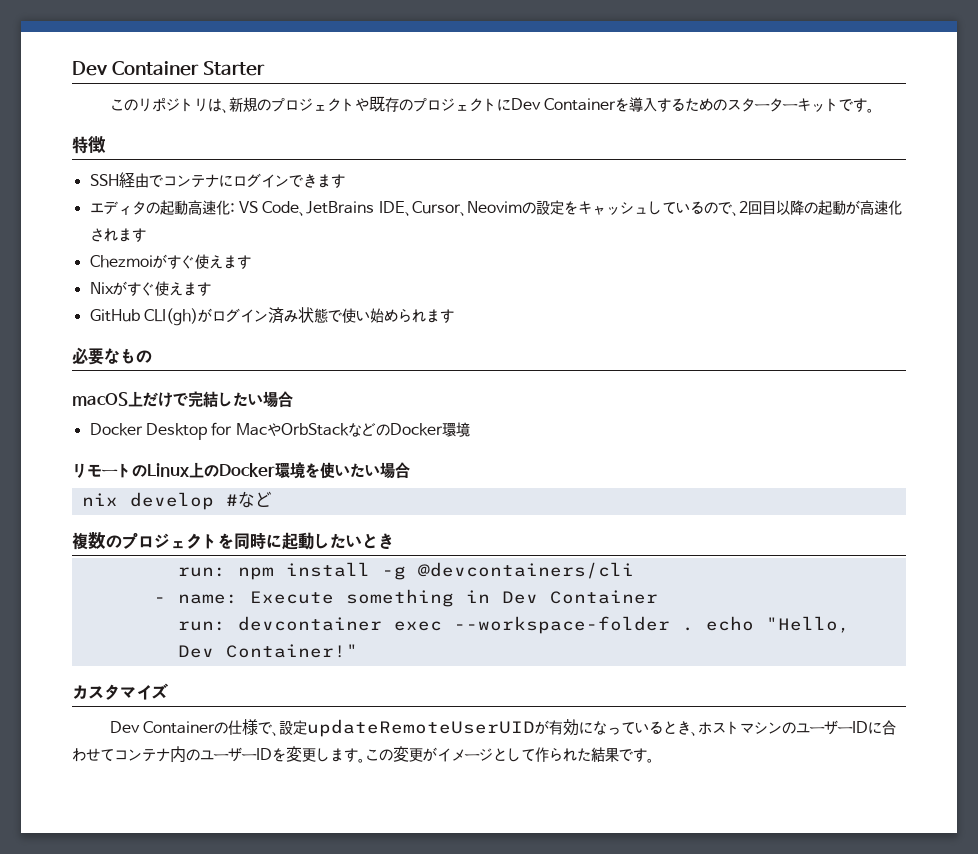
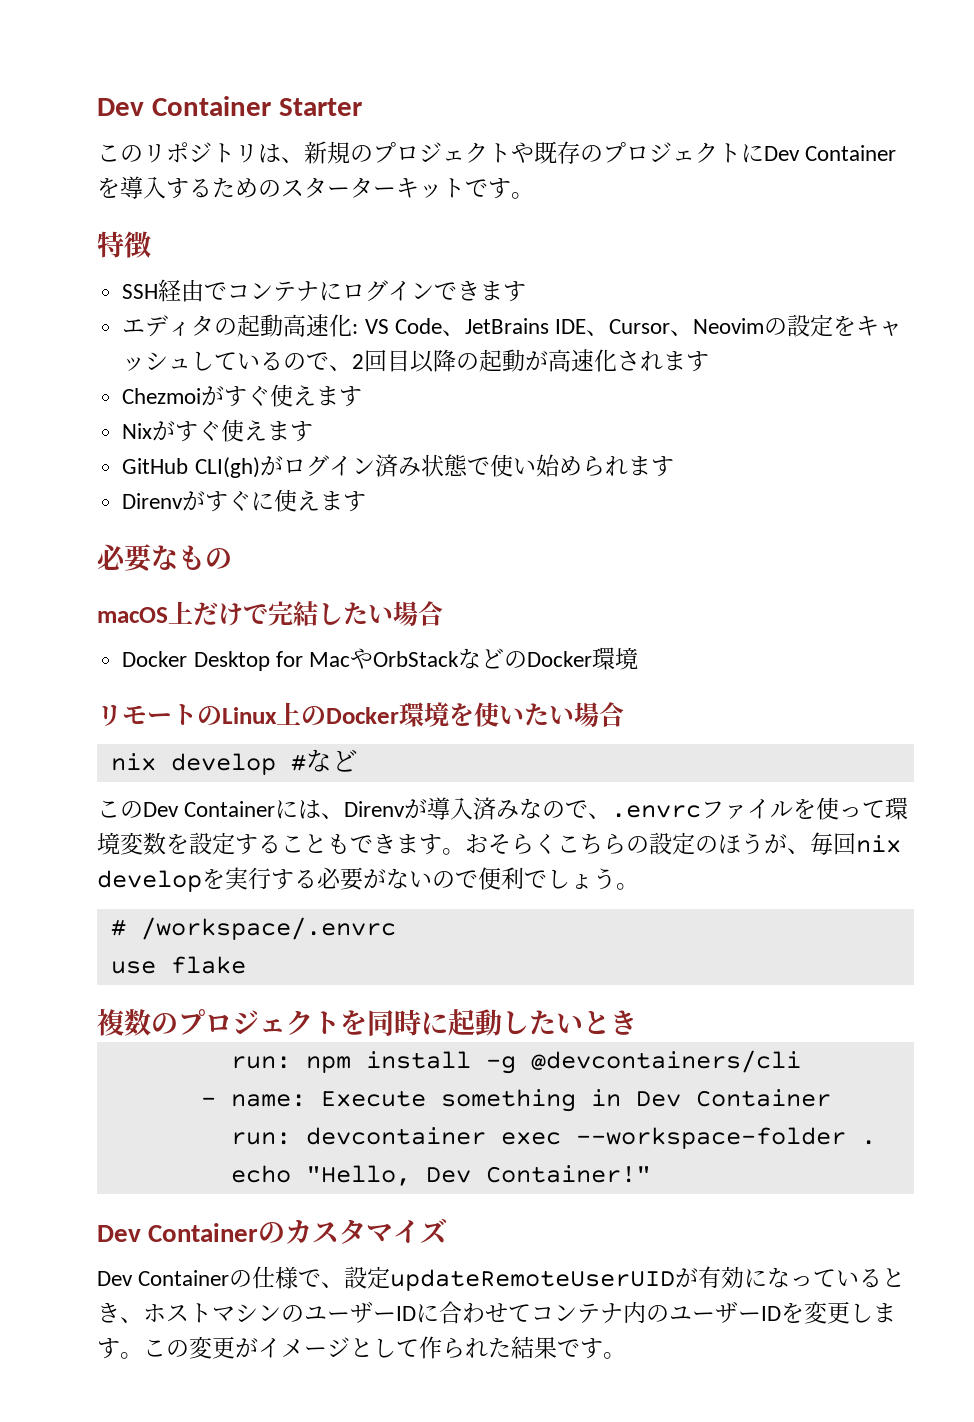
(454, 316) none -> [122,489,367,512] // Direnvがすぐに使えます
(272, 499) none -> [97,797,909,820] [97,832,901,855] [97,867,639,892] [110,917,396,940] [110,956,246,974] // このDev Containerには、Direnvが導入済みなので、.envrcファイルを使って環境変数を設定することもできます。おそらくこちらの設定のほうが、毎回nix developを実行する必要がないので便利でしょう。 // # /workspace/.envrc // use flake
(358, 651) none -> [97,1222,286,1243] Dev Containerの

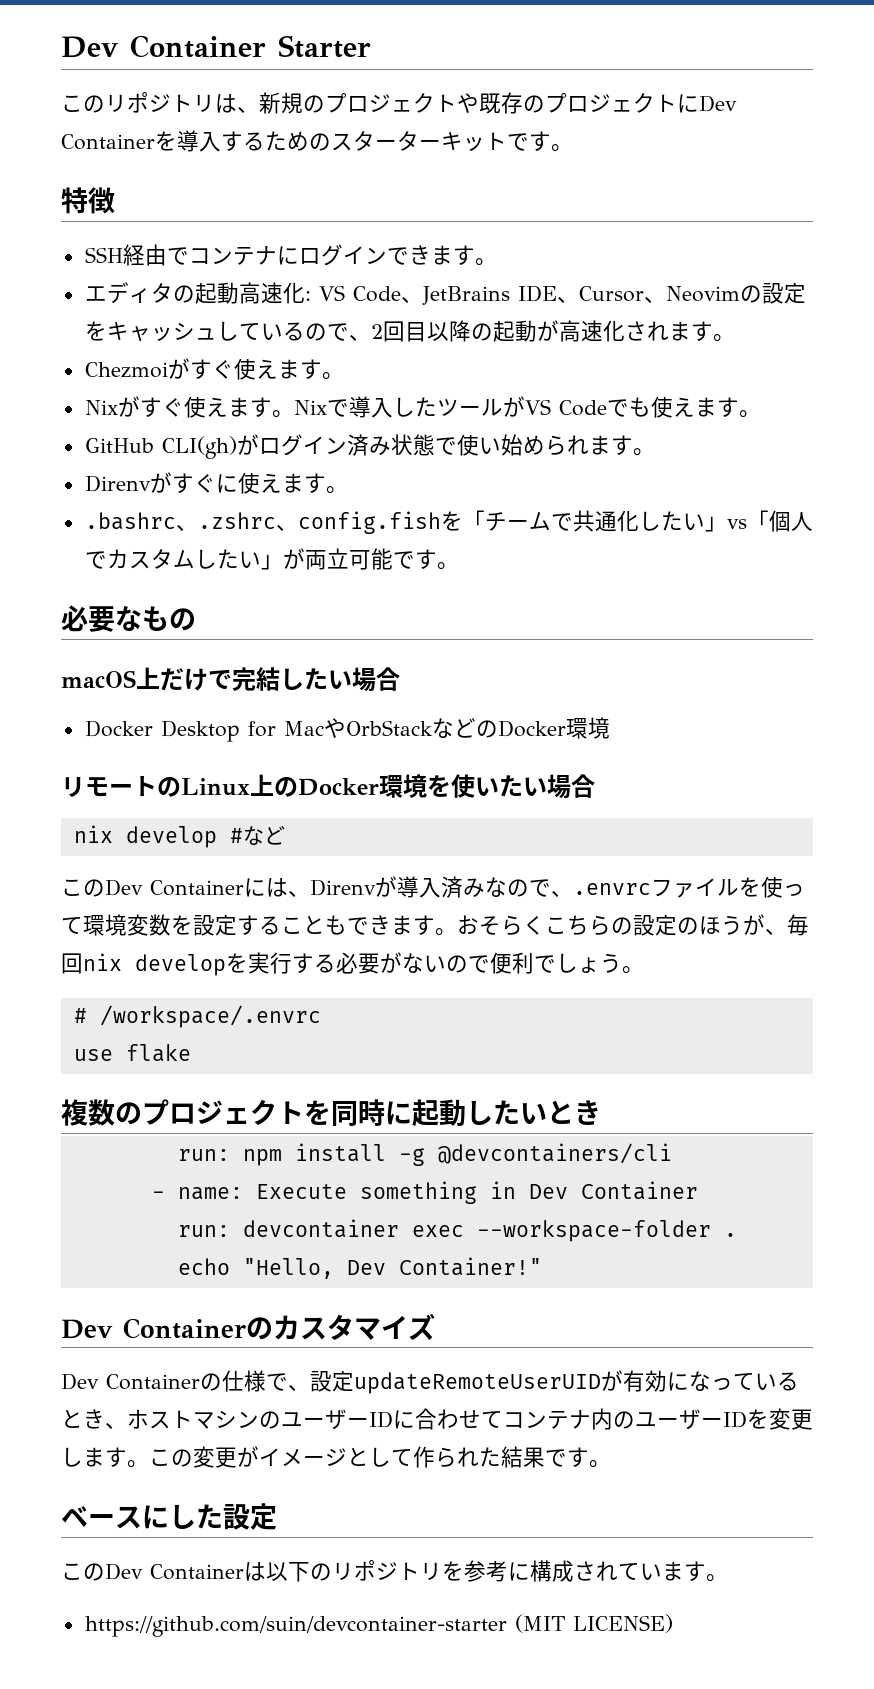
(527, 291) none -> [474,258,497,266] 。
(710, 361) none -> [712,334,735,342] 。
(363, 396) none -> [321,372,344,380] 。
(314, 431) none -> [271,396,761,418] 。Nixで導入したツールがVS Codeでも使えます。
(674, 466) none -> [632,448,655,456] 。
(367, 501) none -> [325,486,348,494] [84,510,813,534] [84,548,459,570] 。 // .bashrc、.zshrc、config.fishを「チームで共通化したい」vs「個人でカスタムしたい」が両立可能です。
(626, 1355) none -> [61,1503,277,1530] [61,1560,728,1582] [84,1614,673,1637] // ベースにした設定 // このDev Containerは以下のリポジトリを参考に構成されています。 // https://github.com/suin/devcontainer-starter (MIT LICENSE)

